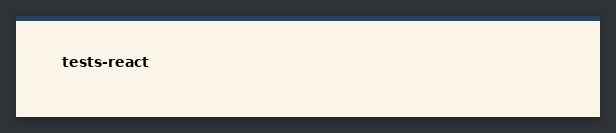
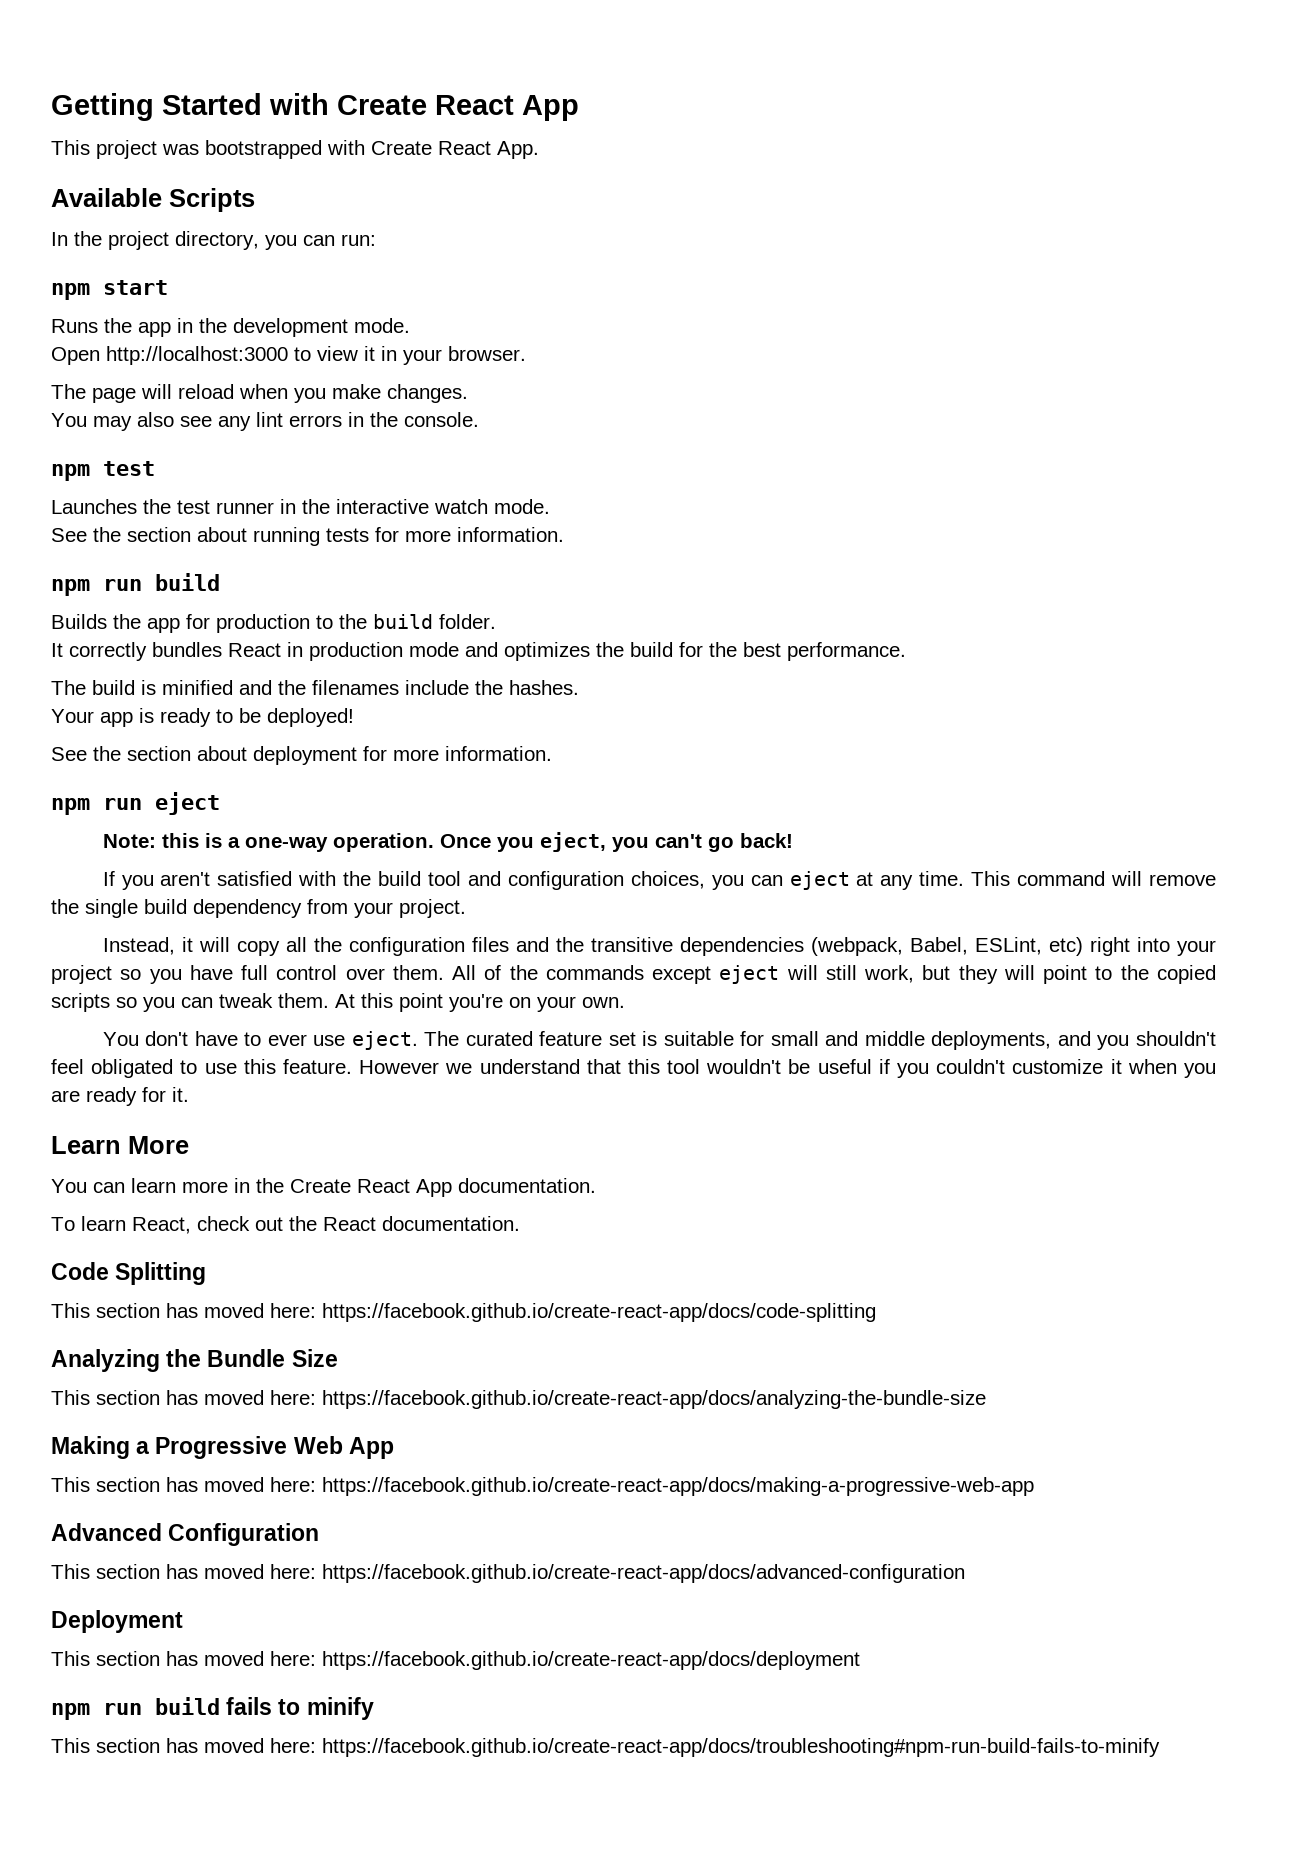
[62,57,149,67] tests-react -> [51,93,579,121] [51,140,539,159] [51,188,255,212] [51,231,376,250] [51,280,168,300] [51,318,410,337] [51,346,526,365] [51,384,468,403] [51,412,479,431] [51,461,155,481] [51,499,550,514] [51,527,564,546] [51,573,220,596] [51,614,496,633] [51,642,906,661] [51,680,579,695] [51,708,354,727] [51,746,552,765] [51,792,220,815] [102,832,793,852] [102,871,1216,890] [51,899,466,918] [102,937,1216,956] [51,965,1216,984] [51,993,625,1012] [102,1031,1217,1050] [51,1059,1216,1078] [51,1087,189,1106] [51,1136,189,1154] [51,1178,596,1197] [51,1216,520,1234] [51,1262,207,1285] [51,1303,876,1322] [51,1349,338,1372] [51,1390,986,1409] [51,1436,394,1459] [51,1477,1034,1496] [51,1523,320,1546] [51,1564,965,1583] [51,1610,183,1633] [51,1651,860,1670] [51,1697,374,1720] [51,1738,1160,1757] Getting Started with Create React App // This project was bootstrapped with Create React App. // Available Scripts // In the project directory, you can run: // npm start // Runs the app in the development mode. // Open http://localhost:3000 to view it in your browser. // The page will reload when you make changes. // You may also see any lint errors in the console. // npm test // Launches the test runner in the interactive watch mode. // See the section about running tests for more information. // npm run build // Builds the app for production to the build folder. // It correctly bundles React in production mode and optimizes the build for the best performance. // The build is minified and the filenames include the hashes. // Your app is ready to be deployed! // See the section about deployment for more information. // npm run eject // Note: this is a one-way operation. Once you eject, you can't go back! // If you aren't satisfied with the build tool and configuration choices, you can eject at any time. This command will remove the single build dependency from your project. // Instead, it will copy all the configuration files and the transitive dependencies (webpack, Babel, ESLint, etc) right into your project so you have full control over them. All of the commands except eject will still work, but they will point to the copied scripts so you can tweak them. At this point you're on your own. // You don't have to ever use eject. The curated feature set is suitable for small and middle deployments, and you shouldn't feel obligated to use this feature. However we understand that this tool wouldn't be useful if you couldn't customize it when you are ready for it. // Learn More // You can learn more in the Create React App documentation. // To learn React, check out the React documentation. // Code Splitting // This section has moved here: https://facebook.github.io/create-react-app/docs/code-splitting // Analyzing the Bundle Size // This section has moved here: https://facebook.github.io/create-react-app/docs/analyzing-the-bundle-size // Making a Progressive Web App // This section has moved here: https://facebook.github.io/create-react-app/docs/making-a-progressive-web-app // Advanced Configuration // This section has moved here: https://facebook.github.io/create-react-app/docs/advanced-configuration // Deployment // This section has moved here: https://facebook.github.io/create-react-app/docs/deployment // npm run build fails to minify // This section has moved here: https://facebook.github.io/create-react-app/docs/troubleshooting#npm-run-build-fails-to-minify

